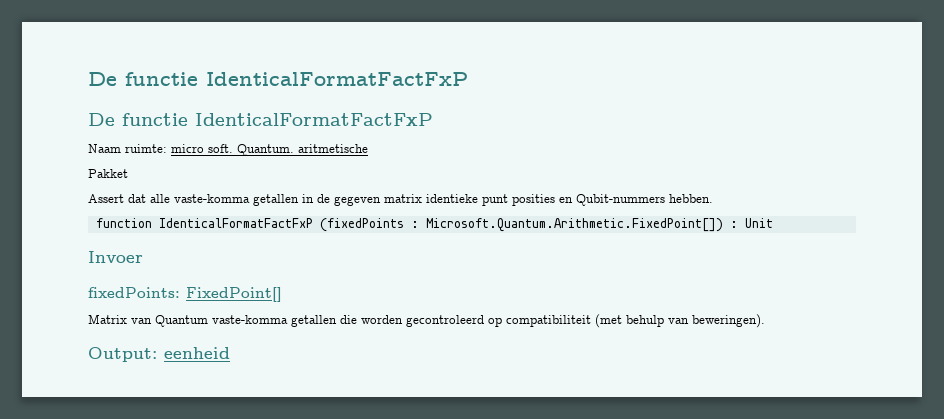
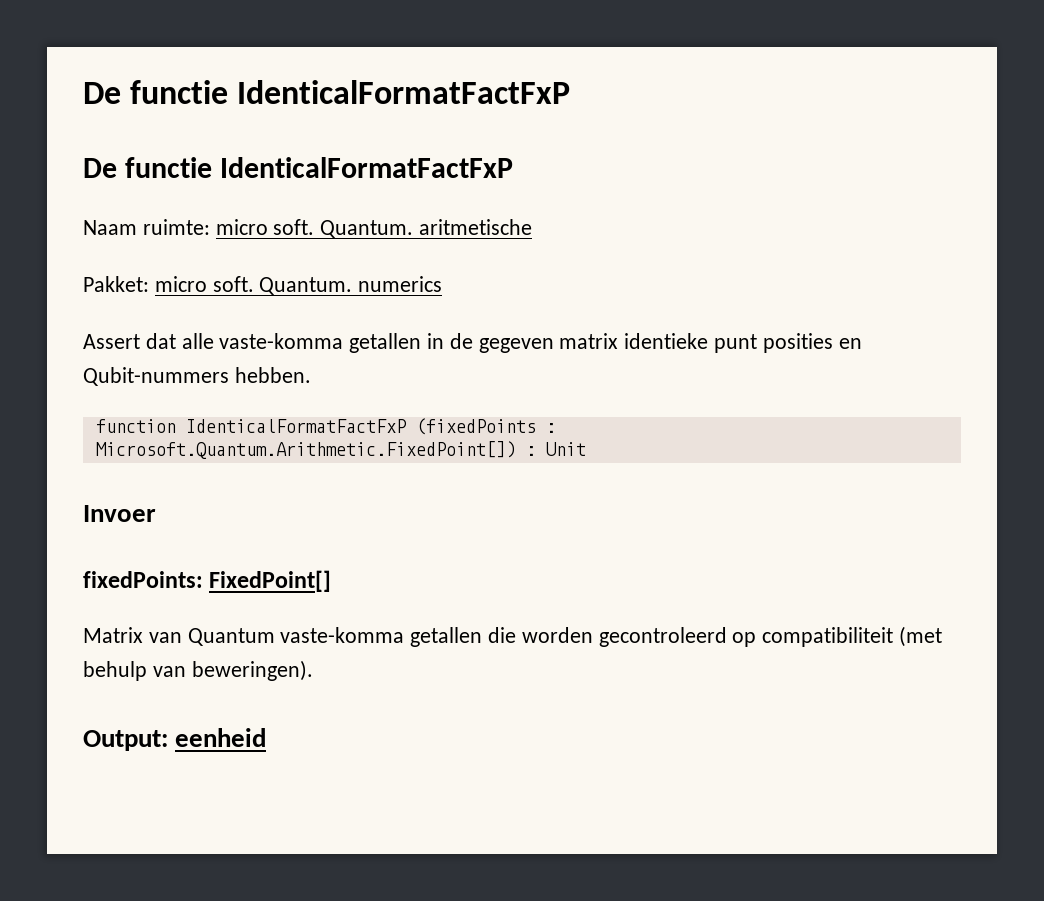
[88,169,128,178] Pakket -> [83,276,443,295] Pakket: micro soft. Quantum. numerics

